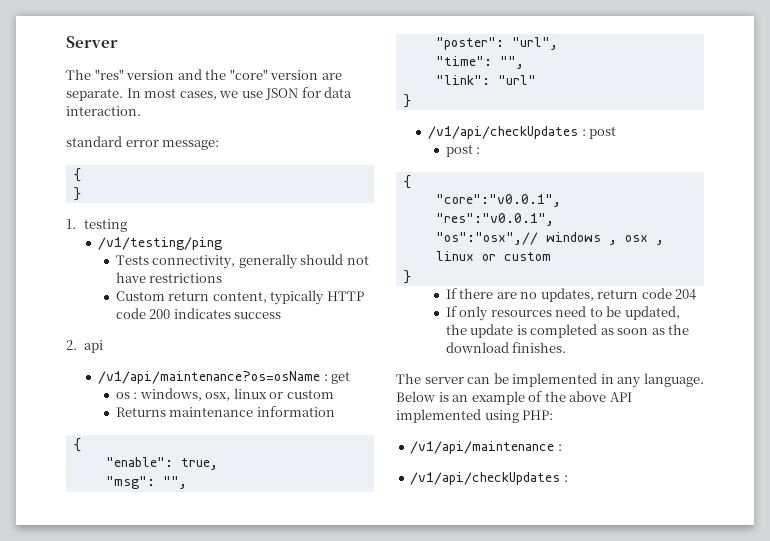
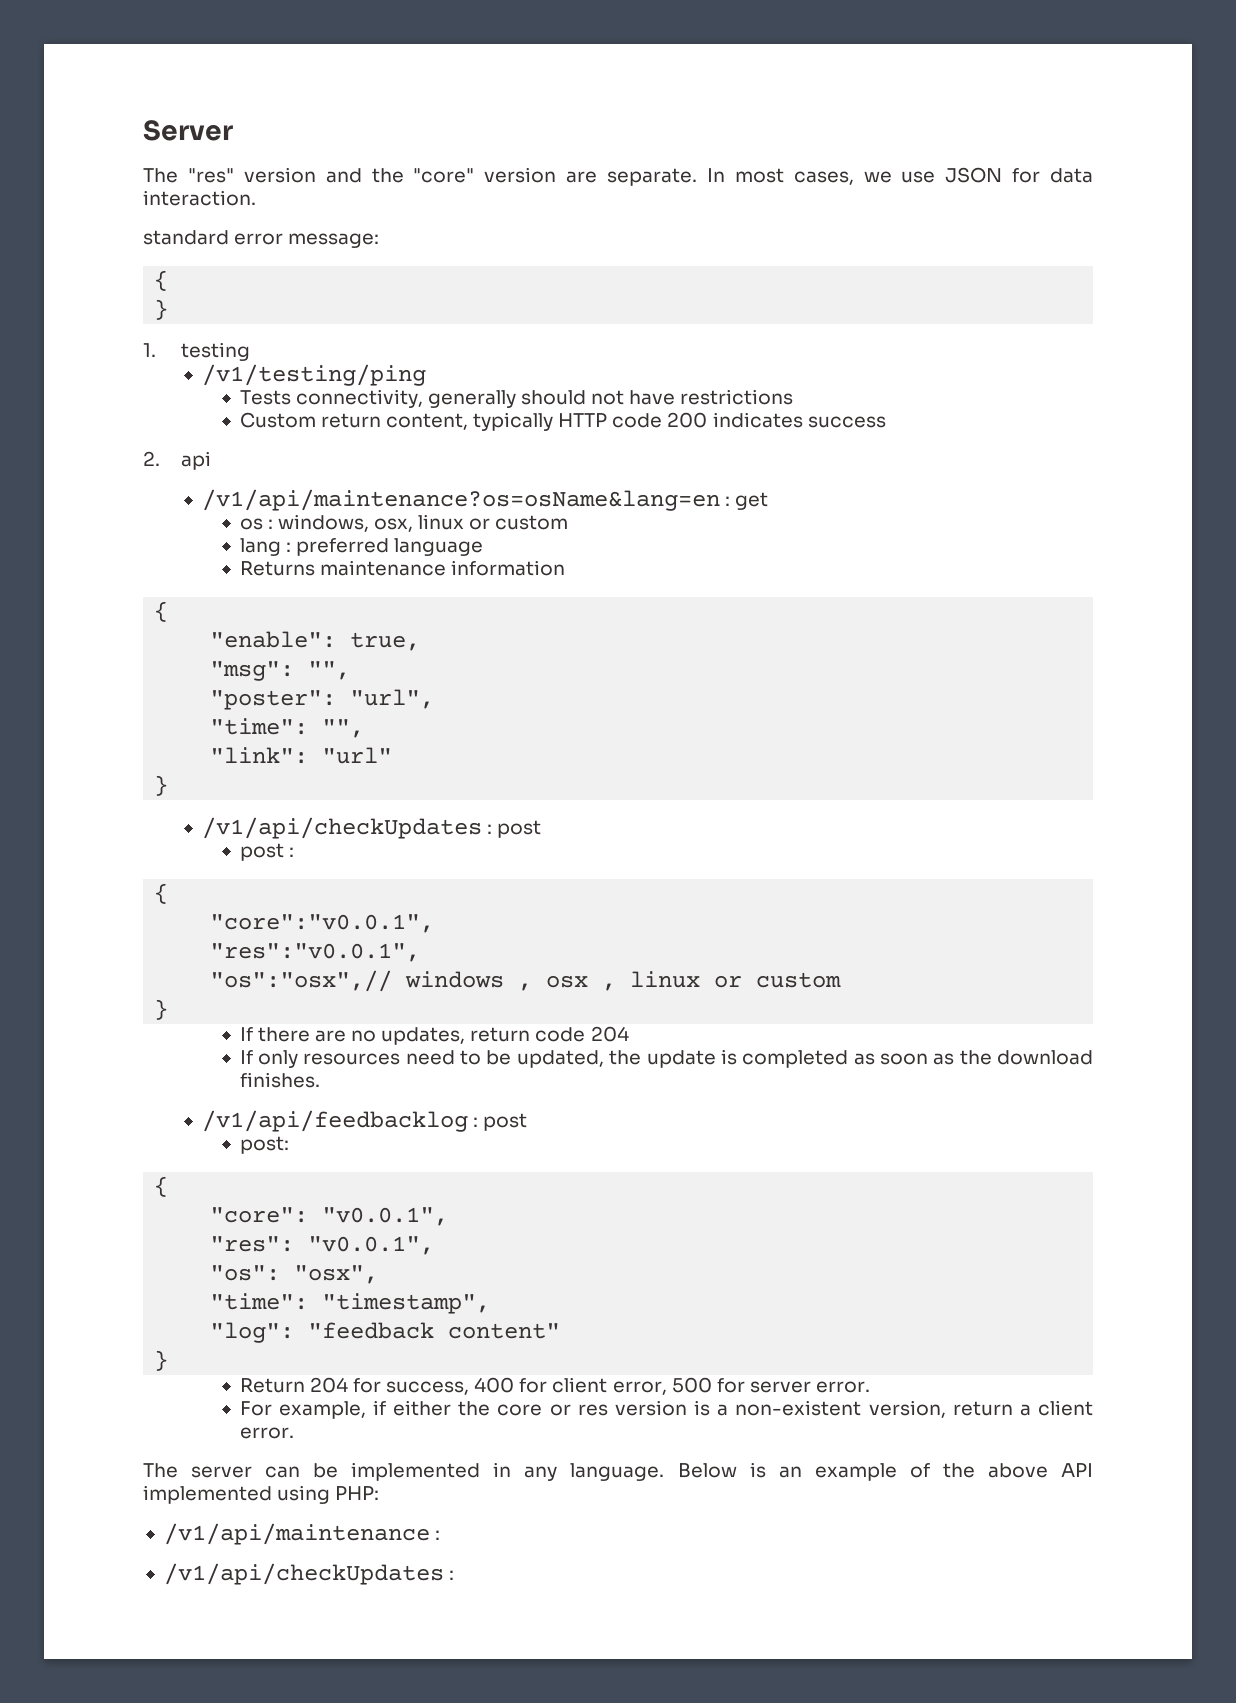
[98,371,321,384] /v1/api/maintenance?os=osName -> [201,489,720,511] /v1/api/maintenance?os=osName&lang=en
(334, 394) none -> [239,538,484,556] // lang : preferred language
(567, 347) none -> [201,1110,528,1132] [239,1136,289,1154] [154,1176,169,1197] [210,1207,449,1226] [210,1236,435,1255] [210,1265,379,1284] [210,1293,491,1314] [210,1322,561,1343] [154,1350,169,1371] [239,1377,871,1395] [239,1400,1093,1419] [239,1427,294,1439] // /v1/api/feedbacklog : post // post: // { // "core": "v0.0.1", // "res": "v0.0.1", // "os": "osx", // "time": "timestamp", // "log": "feedback content" // } // Return 204 for success, 400 for client error, 500 for server error. // For example, if either the core or res version is a non-existent version, return a client error.

